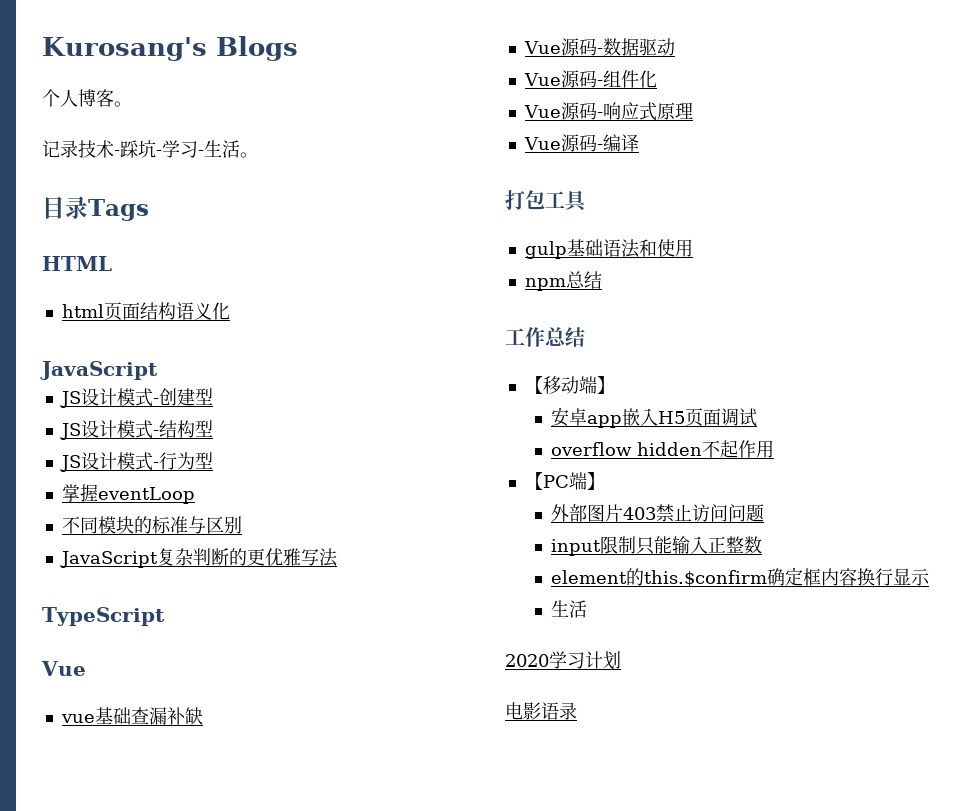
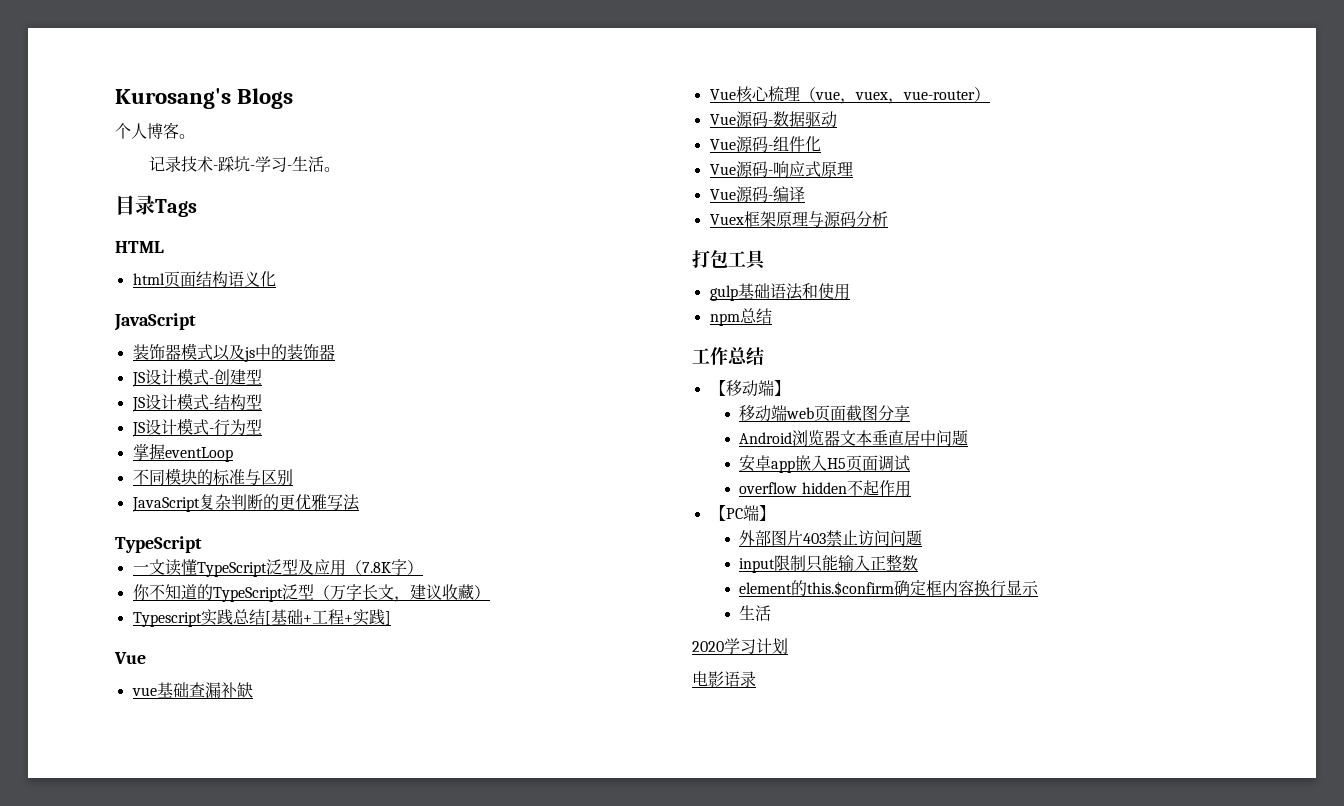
(158, 370) none -> [132,343,335,362] // 装饰器模式以及js中的装饰器
(165, 616) none -> [132,559,423,577] [132,584,490,602] [132,609,391,627] // 一文读懂TypeScript泛型及应用（7.8K字） // 你不知道的TypeScript泛型（万字长文，建议收藏） // Typescript实践总结[基础+工程+实践]
(203, 716) none -> [709,86,990,104] // Vue核心梳理（vue，vuex，vue-router）
(639, 143) none -> [709,211,888,227] // Vuex框架原理与源码分析
(615, 385) none -> [739,405,911,422] [739,430,969,446] // 移动端web页面截图分享 // Android浏览器文本垂直居中问题

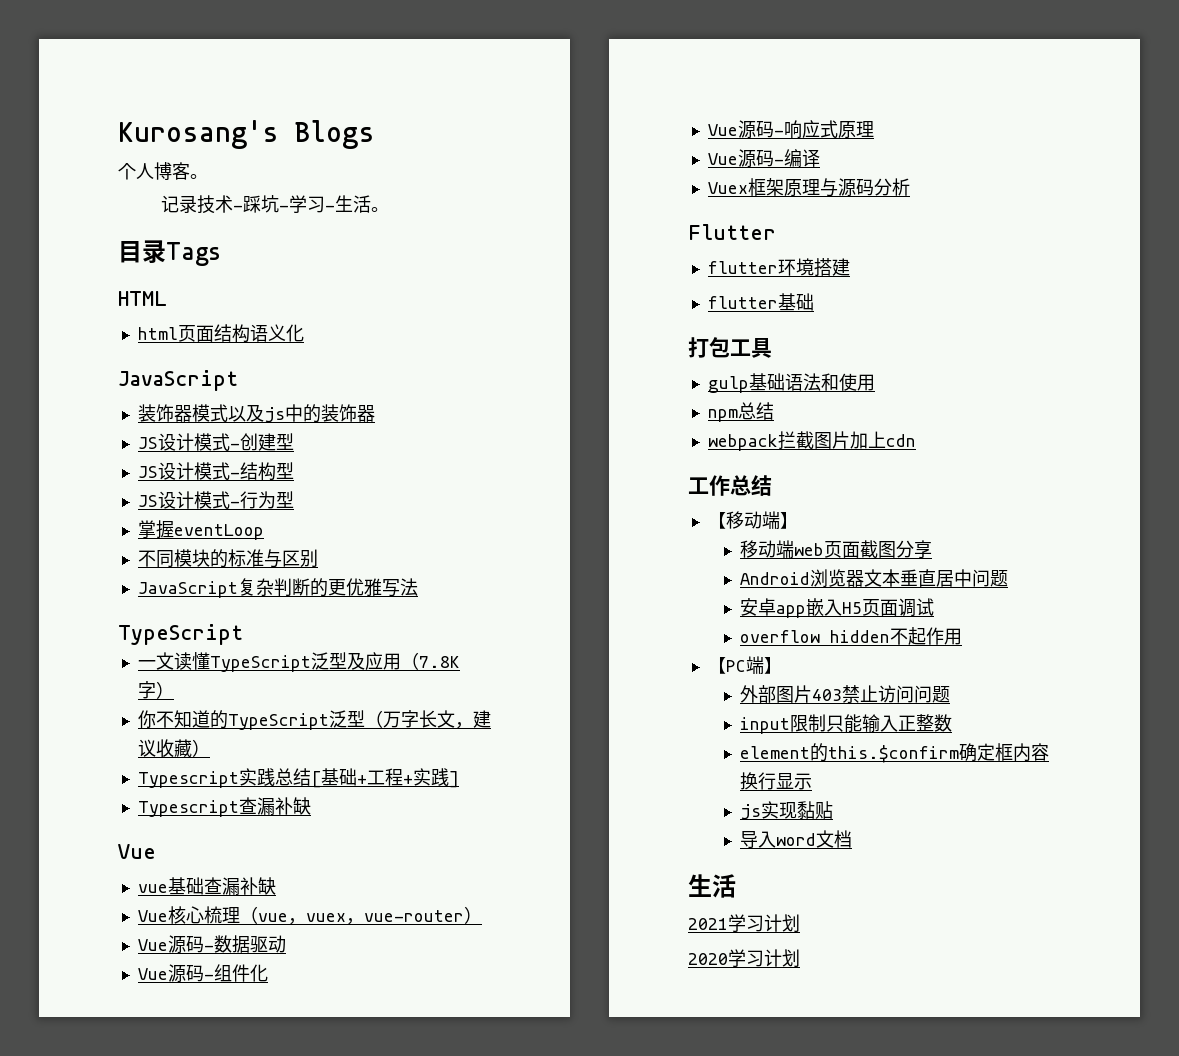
(391, 618) none -> [137,797,311,817] // Typescript查漏补缺
(888, 219) none -> [688,224,776,240] [707,258,850,277] [707,293,814,311] // Flutter // flutter环境搭建 // flutter基础
(772, 316) none -> [707,431,916,451] // webpack拦截图片加上cdn
[739,605,772,621] 生活 -> [739,801,833,820] [739,830,852,848] [688,874,736,898] [688,914,800,932] js实现黏贴 // 导入word文档 // 生活 // 2021学习计划
[692,671,756,687] // 电影语录 -> (800, 958) none

